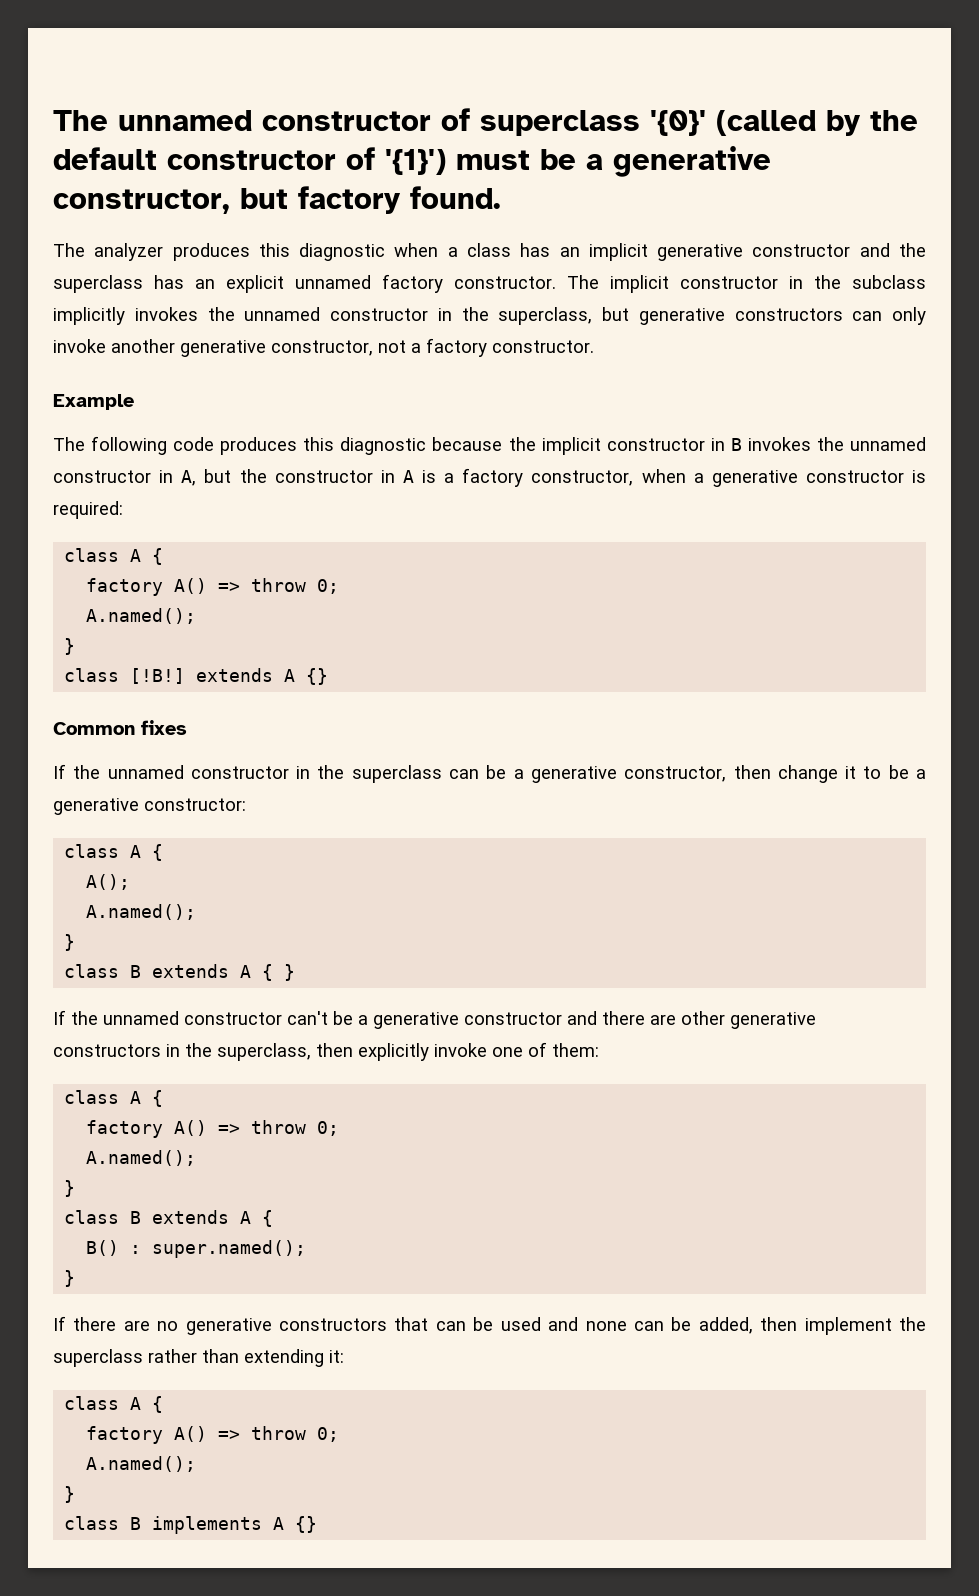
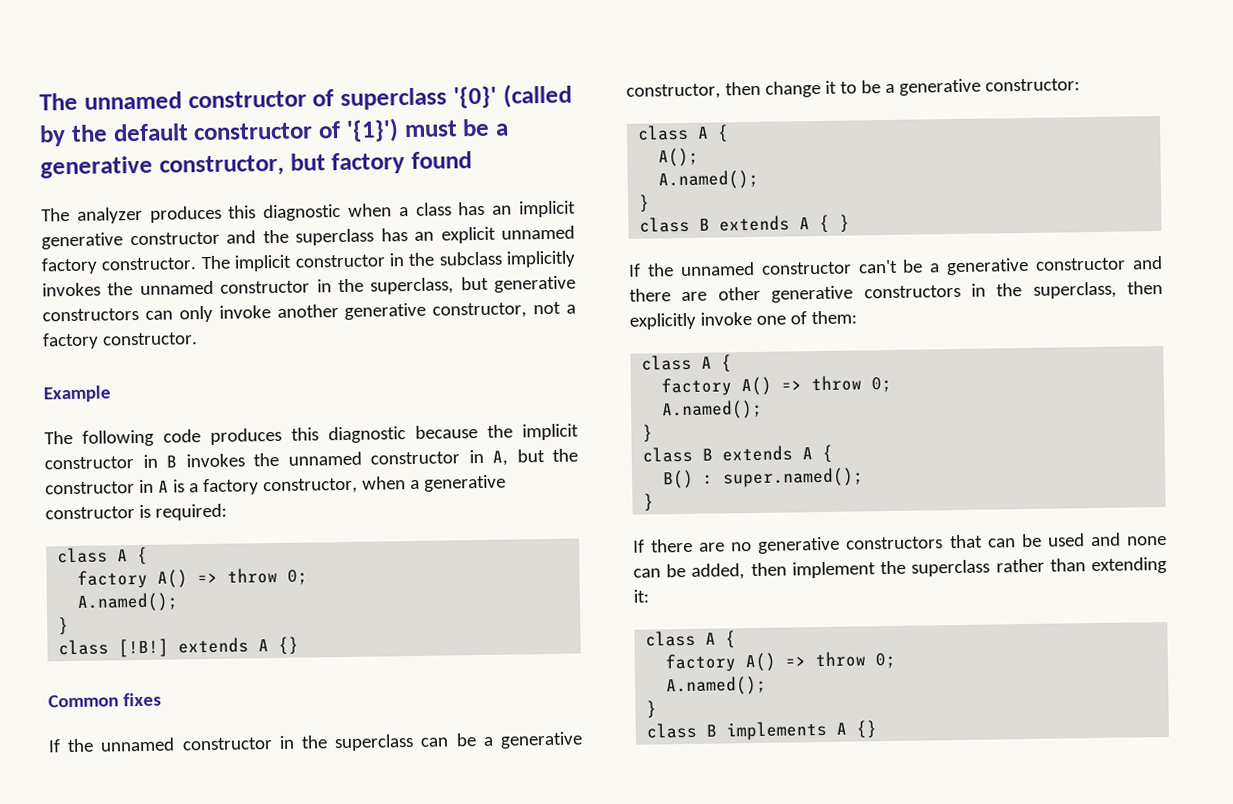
[410,186,501,209] found. -> [411,151,472,169] found

